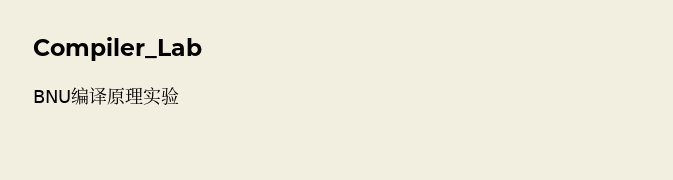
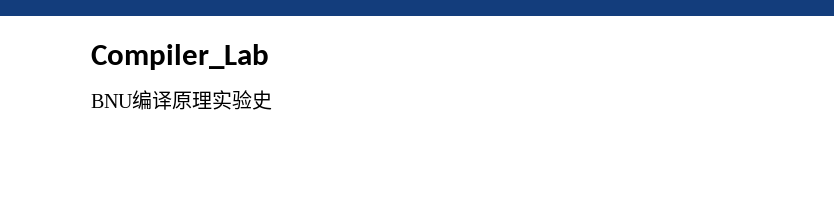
(179, 96) none -> [252,90,272,110] 史

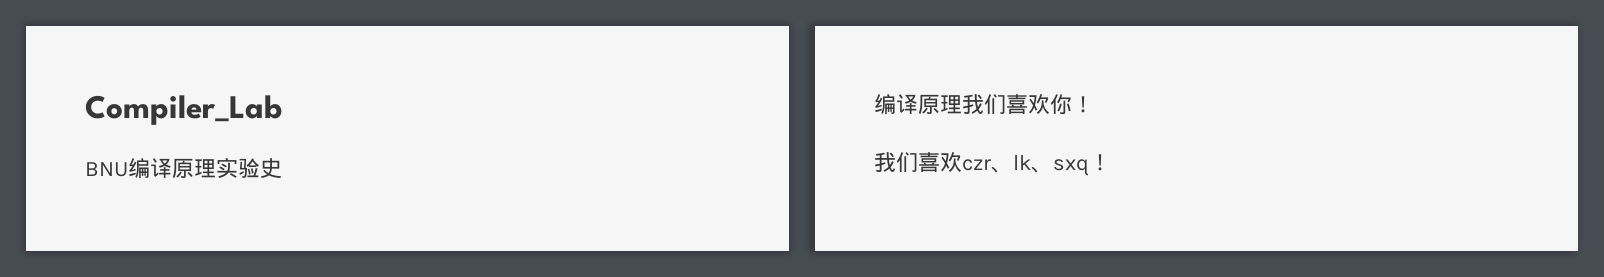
(272, 100) none -> [874,94,1094,115] [874,152,1111,176] // 编译原理我们喜欢你！ // 我们喜欢czr、lk、sxq！

